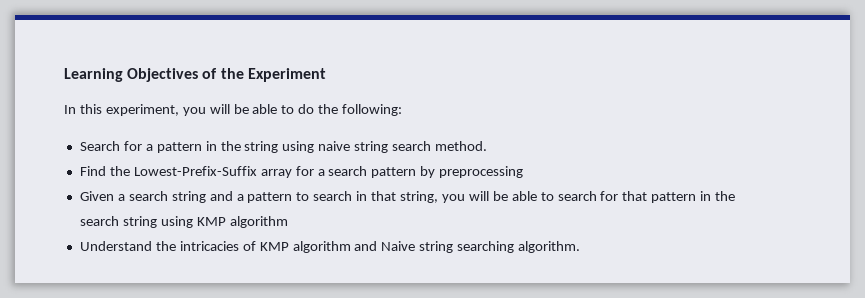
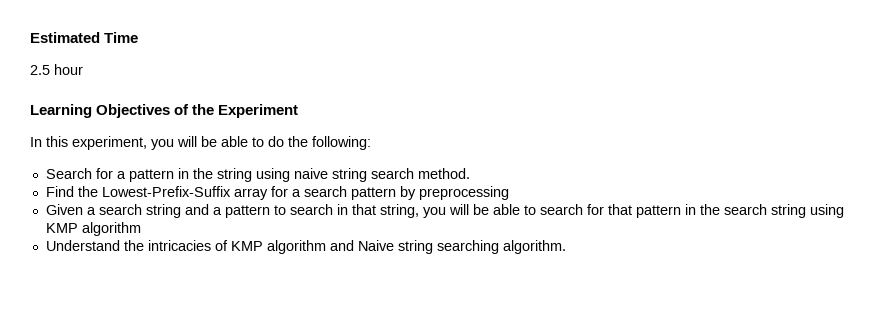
(64, 75) none -> [30,32,139,43] [30,64,83,75] Estimated Time // 2.5 hour //

